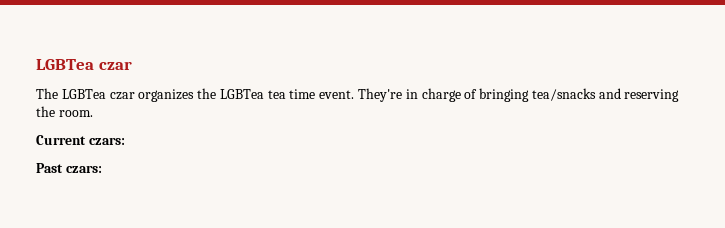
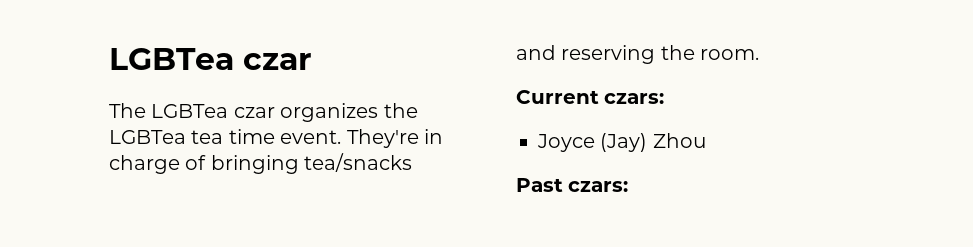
(125, 141) none -> [537,133,706,152] // Joyce (Jay) Zhou

